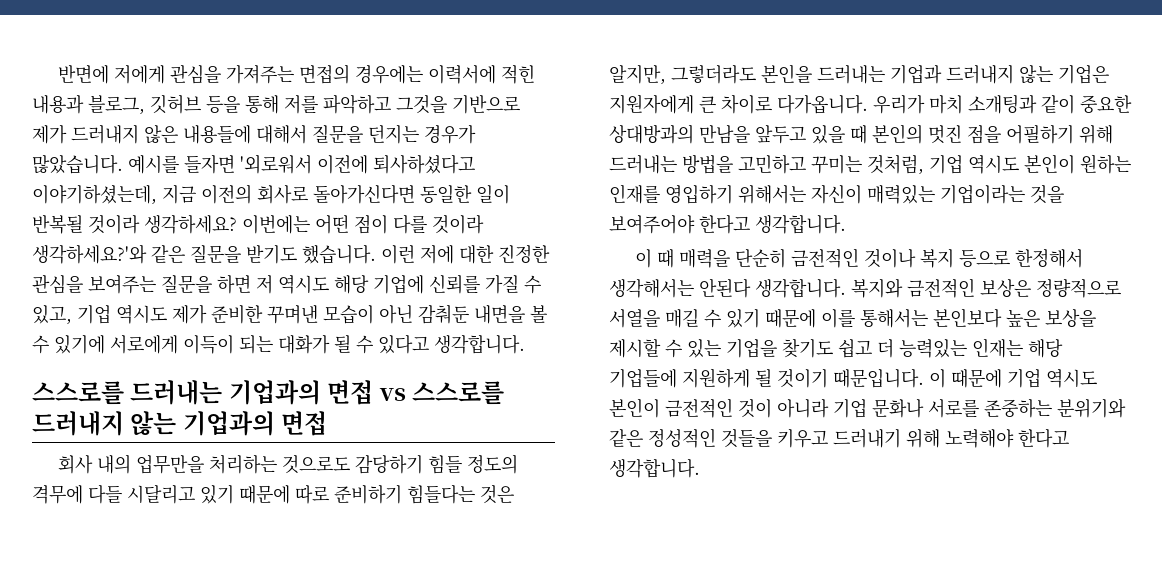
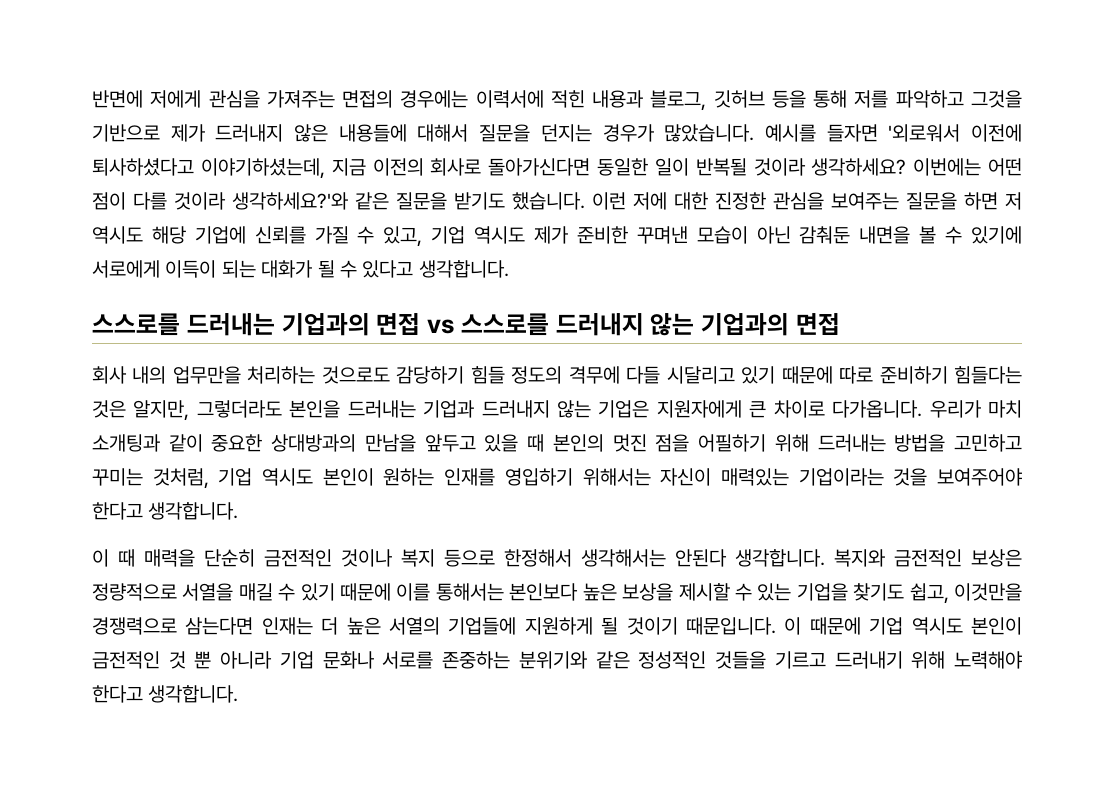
[838,338,1063,358] 쉽고 더 능력있는 인재는 해당 -> [909,583,1022,604] [92,617,440,635] 쉽고, 이것만을 경쟁력으로 삼는다면 인재는 더 높은 서열의
[738,398,772,418] 것이 -> [168,651,212,669] 것 뿐
[777,429,828,448] 키우고 -> [774,651,826,669] 기르고

